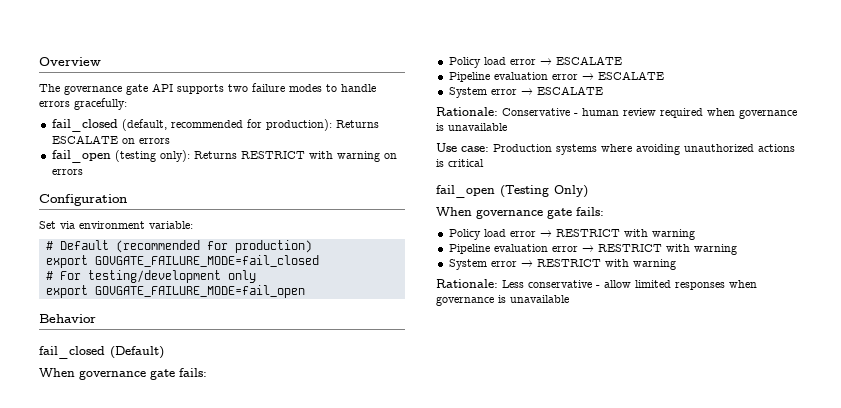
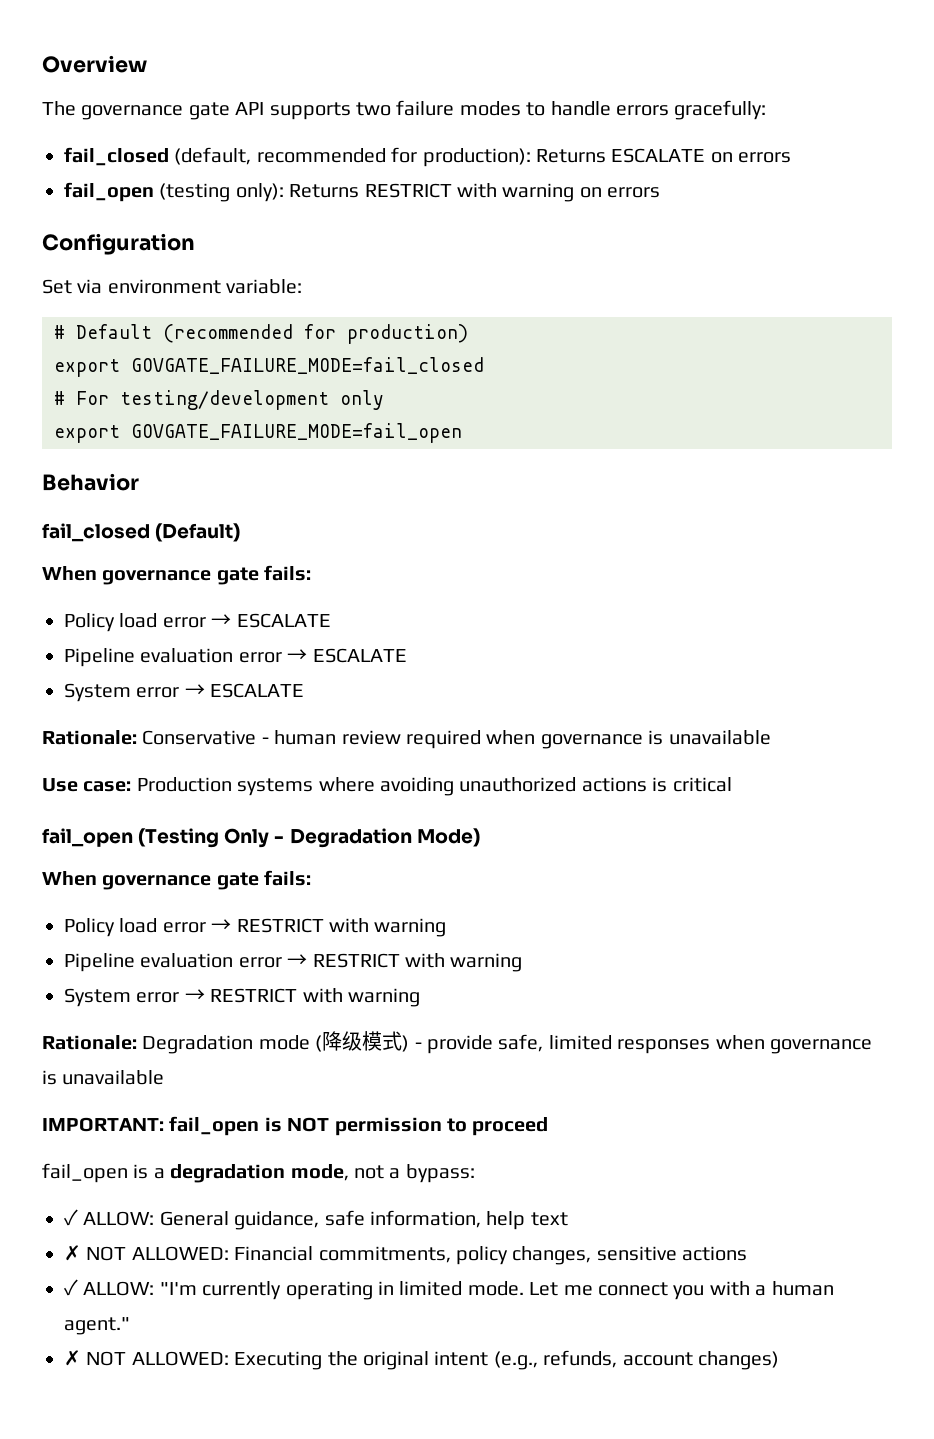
[554,185,588,198] Only) -> [224,828,480,848] Only - Degradation Mode)
[502,280,631,288] Less conservative - allow -> [142,1031,544,1054] Degradation mode (降级模式) - provide safe,
(569, 299) none -> [42,1116,549,1136] [42,1163,475,1183] [64,1209,568,1230] [64,1245,748,1265] [64,1279,834,1300] [64,1317,130,1335] [64,1350,779,1370] // IMPORTANT: fail_open is NOT permission to proceed // fail_open is a degradation mode, not a bypass: // ✓ ALLOW: General guidance, safe information, help text // ✗ NOT ALLOWED: Financial commitments, policy changes, sensitive actions // ✓ ALLOW: "I'm currently operating in limited mode. Let me connect you with a human agent." // ✗ NOT ALLOWED: Executing the original intent (e.g., refunds, account changes)

